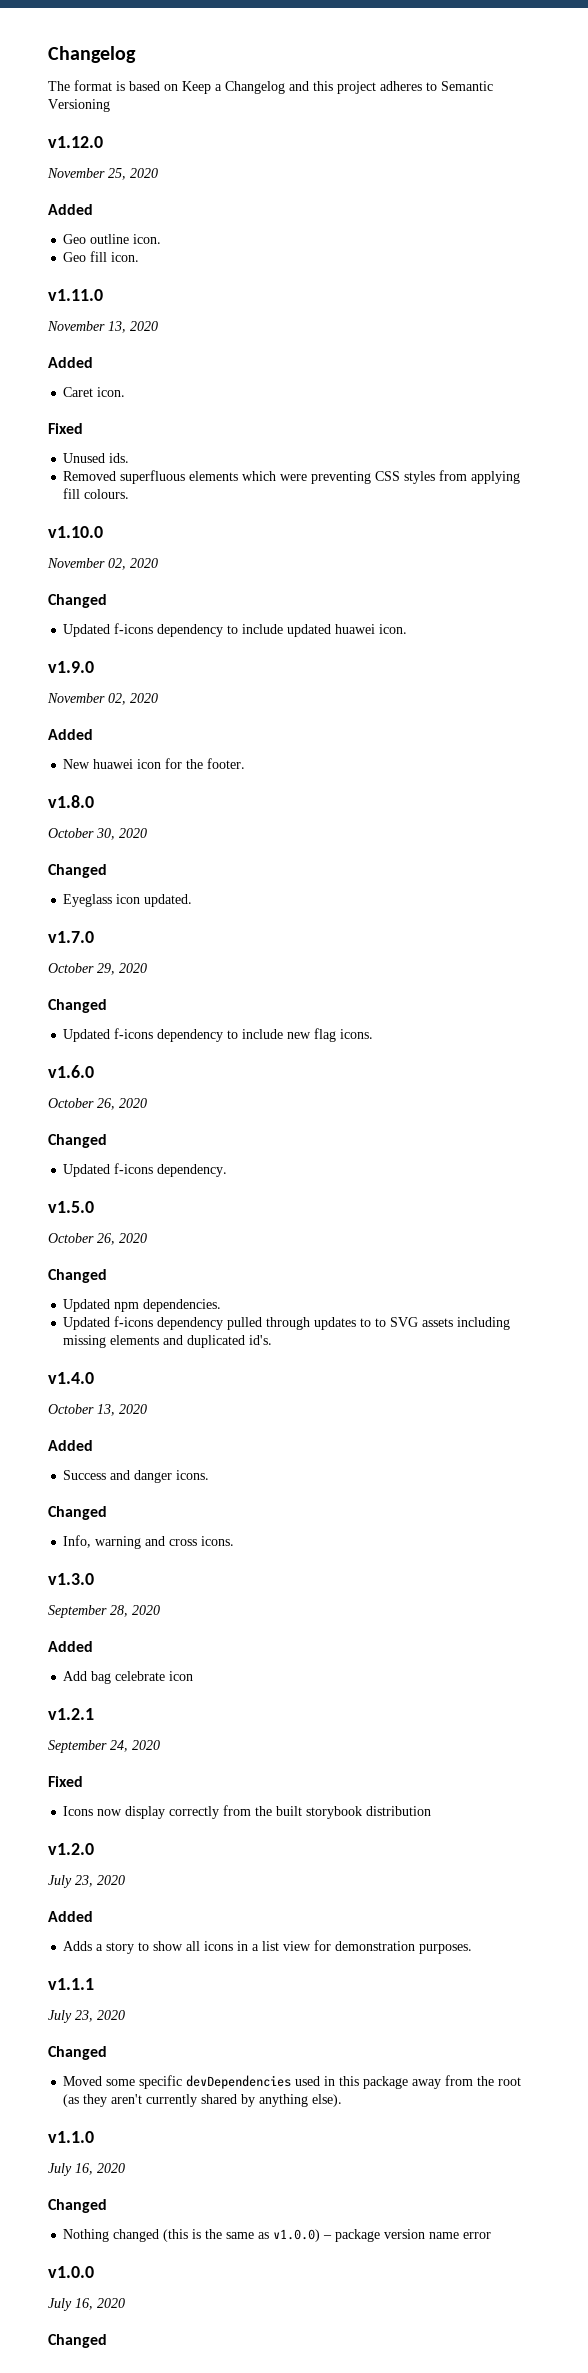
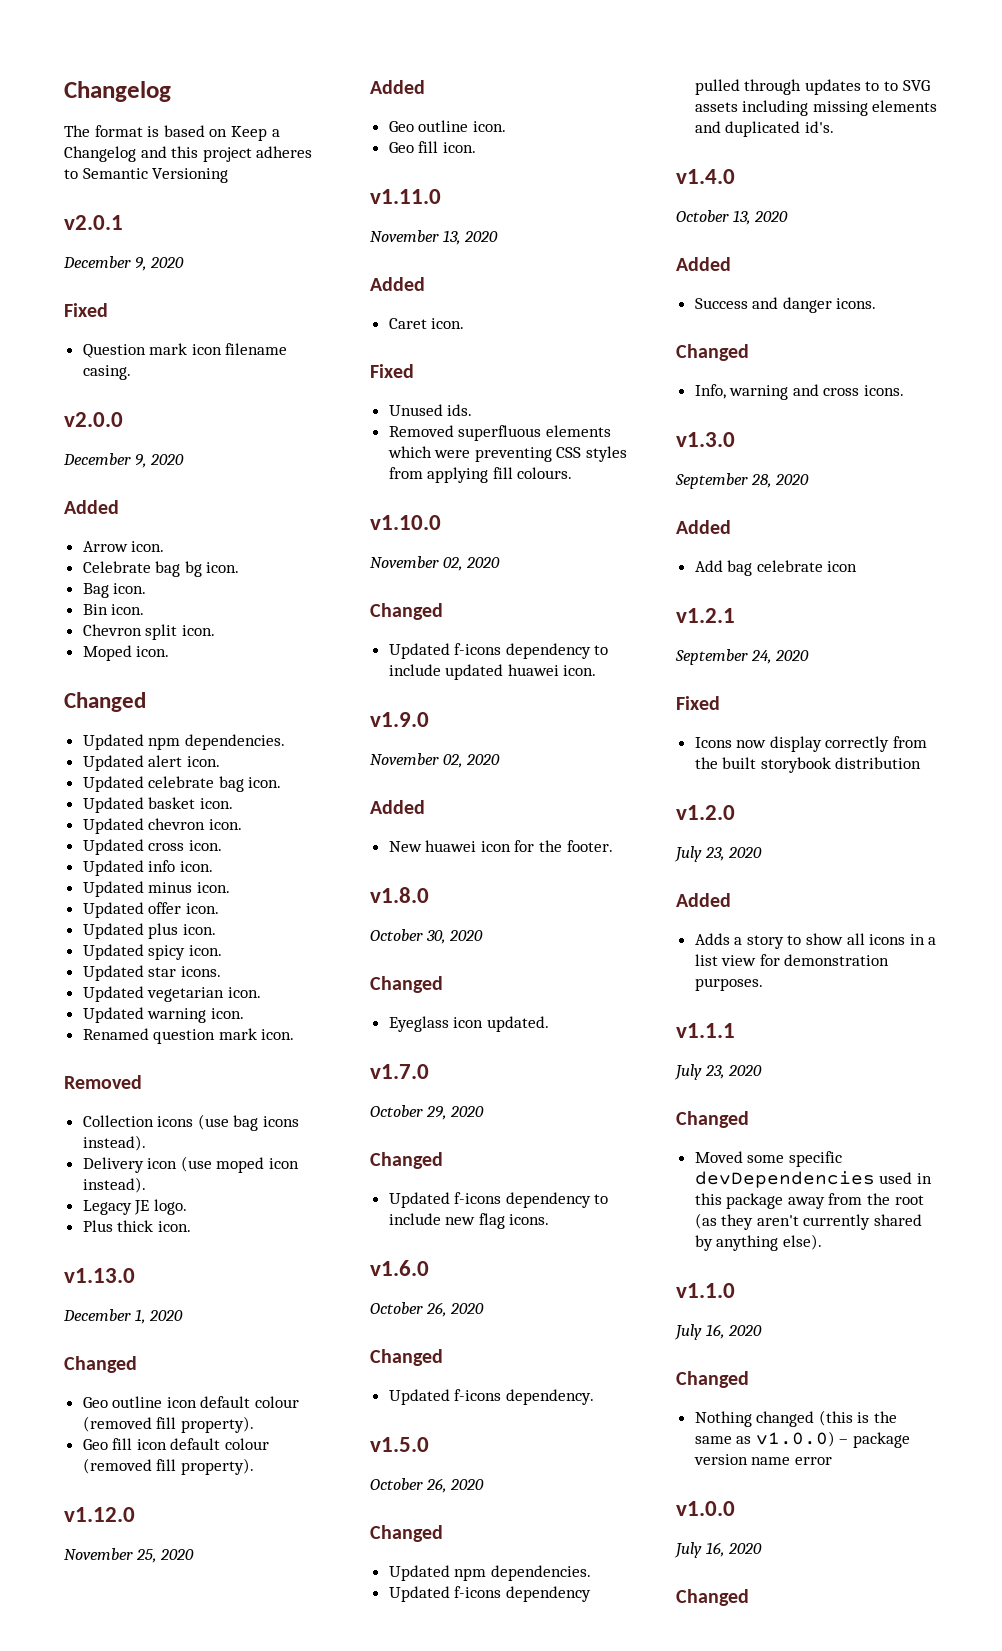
(110, 105) none -> [64,215,123,230] [63,256,185,271] [64,303,108,317] [82,343,288,358] [82,365,131,380] [64,412,123,427] [63,453,185,468] [64,500,119,514] [82,541,165,552] [82,561,240,577] [82,583,147,598] [82,604,145,615] [82,624,215,640] [82,645,170,661] [64,692,146,712] [82,734,285,750] [82,755,220,771] [82,776,282,792] [82,797,233,813] [82,818,242,834] [82,839,222,855] [82,860,213,876] [82,881,230,897] [82,902,219,918] [82,923,216,939] [82,944,222,960] [82,965,221,981] [82,986,261,1002] [82,1007,244,1023] [82,1028,295,1044] [64,1075,142,1089] [82,1114,300,1131] [82,1135,146,1151] [82,1156,300,1173] [82,1177,146,1193] [82,1199,187,1215] [82,1220,191,1232] [64,1268,135,1283] [63,1309,184,1324] [64,1356,137,1373] [82,1396,300,1408] [82,1416,254,1433] [82,1438,270,1450] [82,1458,254,1475] // v2.0.1 // December 9, 2020 // Fixed // Question mark icon filename casing. // v2.0.0 // December 9, 2020 // Added // Arrow icon. // Celebrate bag bg icon. // Bag icon. // Bin icon. // Chevron split icon. // Moped icon. // Changed // Updated npm dependencies. // Updated alert icon. // Updated celebrate bag icon. // Updated basket icon. // Updated chevron icon. // Updated cross icon. // Updated info icon. // Updated minus icon. // Updated offer icon. // Updated plus icon. // Updated spicy icon. // Updated star icons. // Updated vegetarian icon. // Updated warning icon. // Renamed question mark icon. // Removed // Collection icons (use bag icons instead). // Delivery icon (use moped icon instead). // Legacy JE logo. // Plus thick icon. // v1.13.0 // December 1, 2020 // Changed // Geo outline icon default colour (removed fill property). // Geo fill icon default colour (removed fill property).

